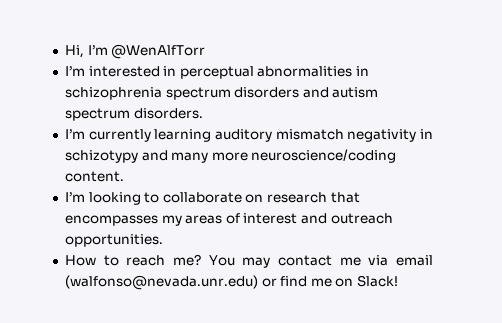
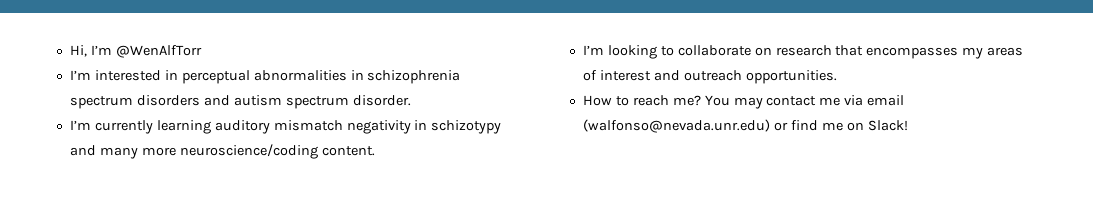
[133,108,203,119] disorders. -> [352,95,411,106] disorder.

